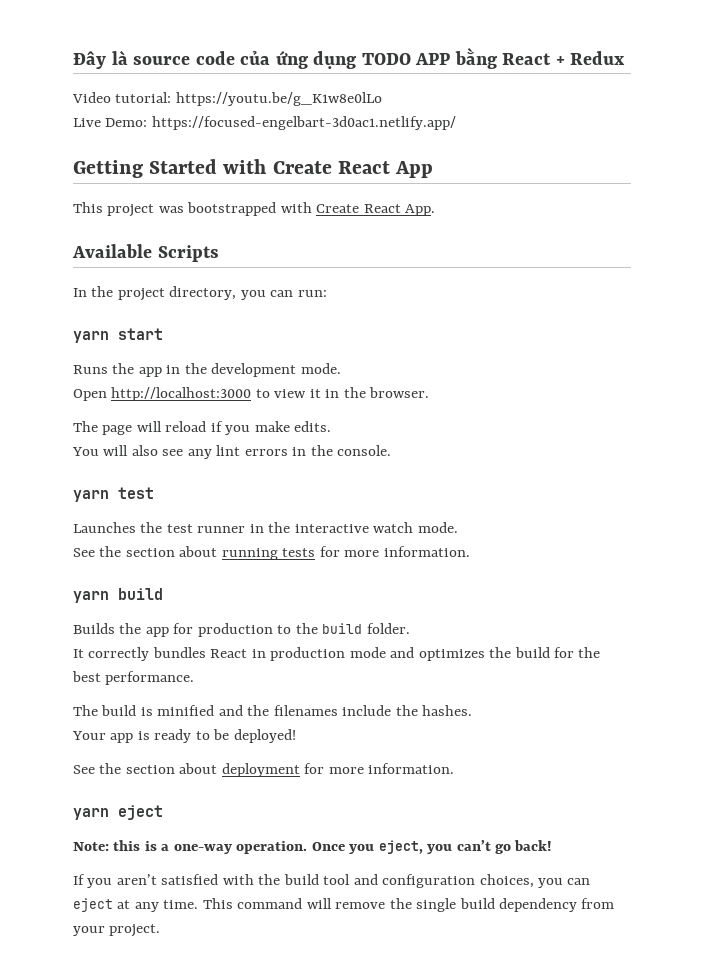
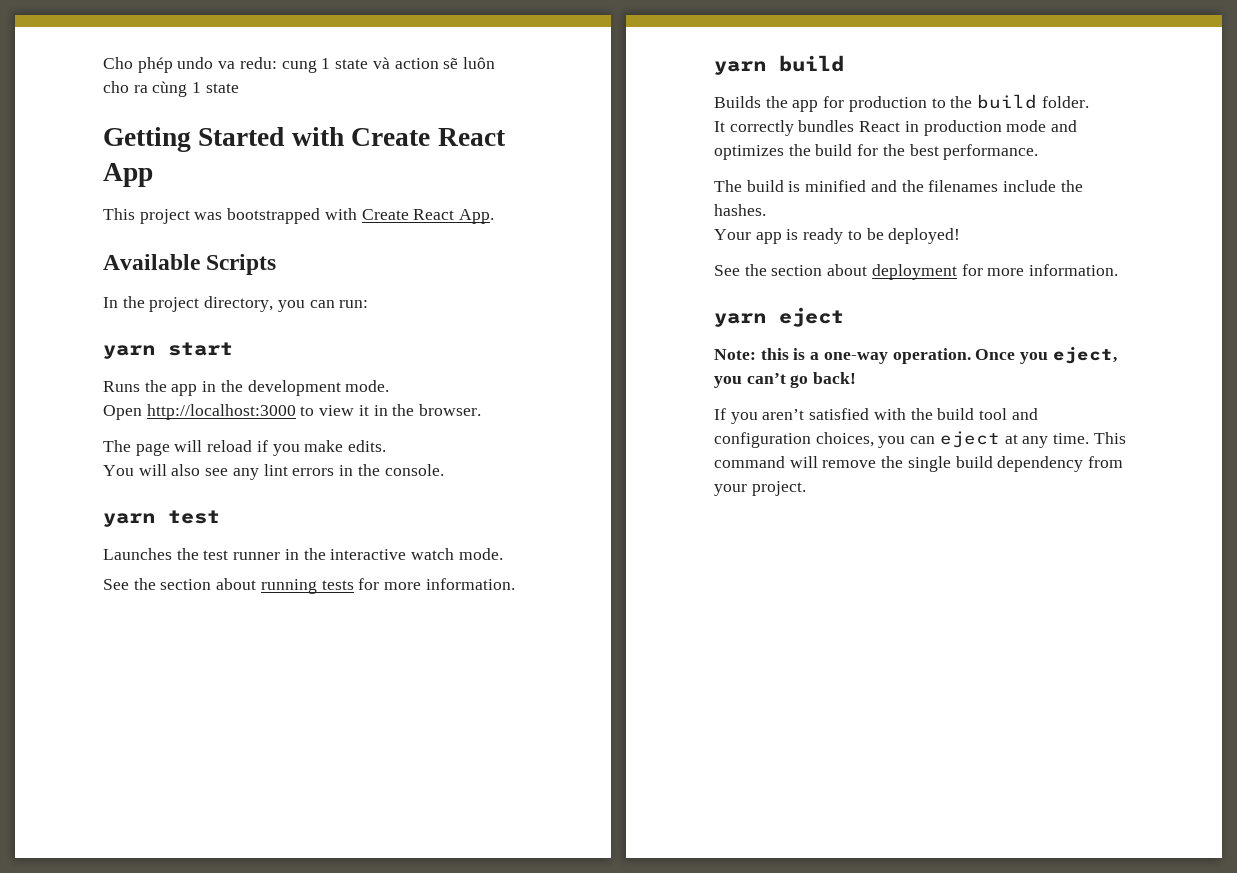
[73,47,626,69] [72,92,382,106] [73,116,456,130] Đây là source code của ứng dụng TODO APP bằng React + Redux // Video tutorial: https://youtu.be/g_K1w8e0lLo // Live Demo: https://focused-engelbart-3d0ac1.netlify.app/ -> [103,57,495,73] [103,81,239,97] Cho phép undo va redu: cung 1 state và action sẽ luôn cho ra cùng 1 state

